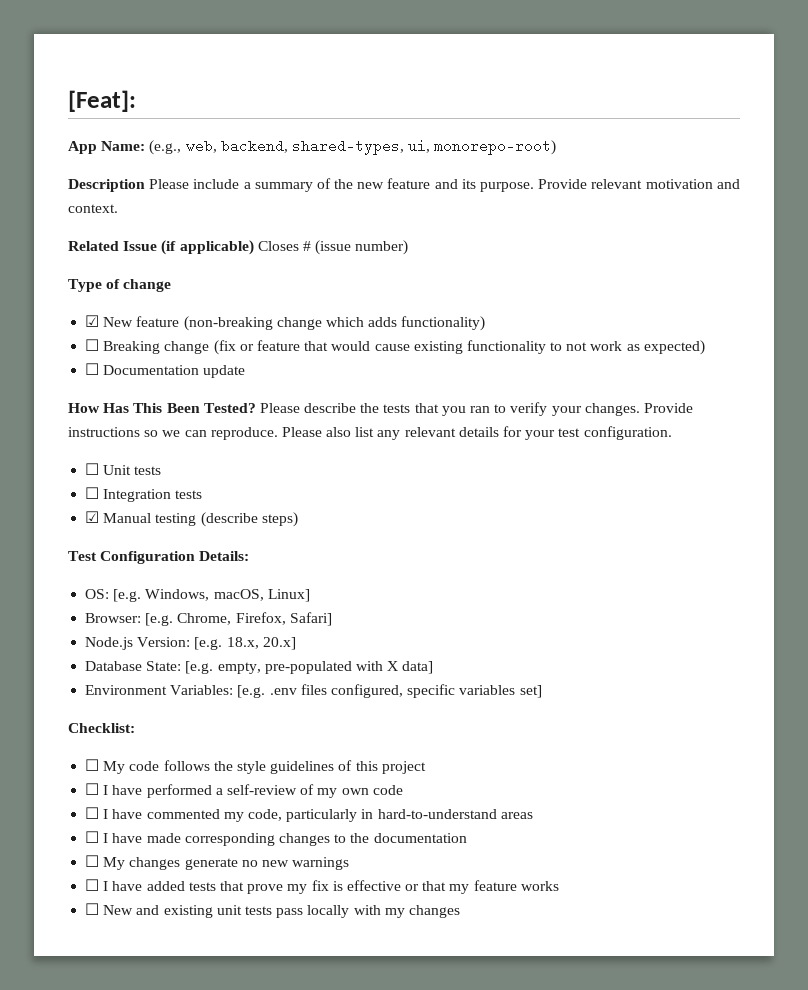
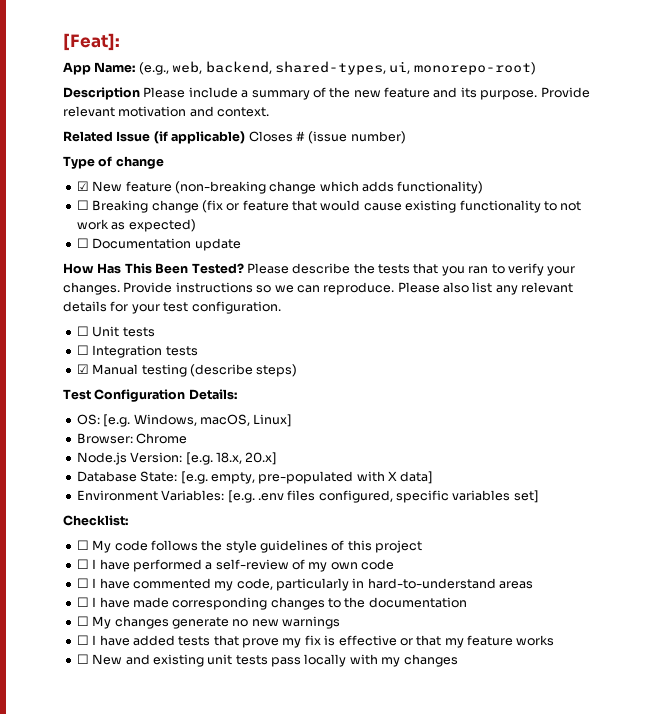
[145,612,332,626] [e.g. Chrome, Firefox, Safari] -> [136,433,188,444] Chrome

